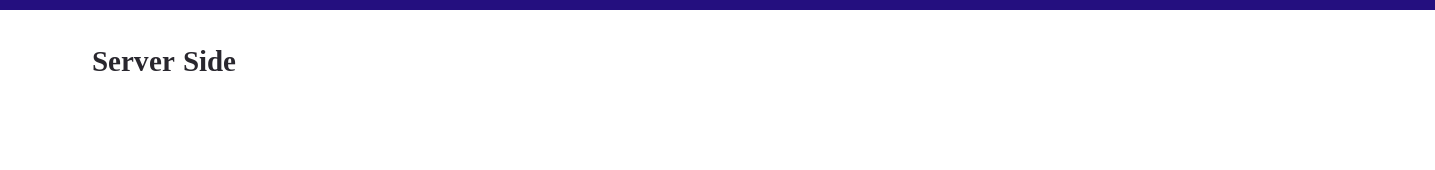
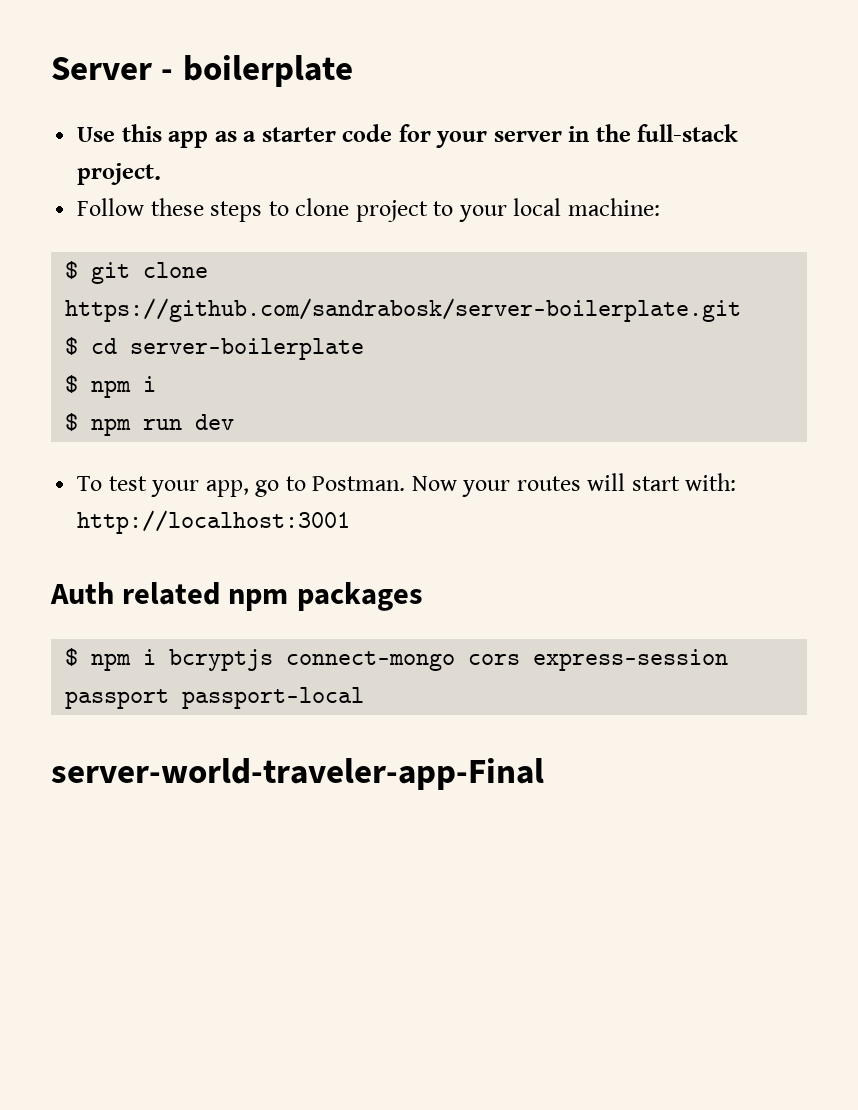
[182,50,236,71] Side -> [161,55,353,87] [77,124,739,148] [77,163,162,185] [77,198,660,222] [65,261,209,284] [65,298,742,322] [65,337,365,360] [65,375,157,398] [65,413,235,436] [77,473,737,497] [77,510,351,534] [50,582,423,611] [65,648,729,671] [65,687,365,709] [51,758,544,790] - boilerplate // Use this app as a starter code for your server in the full-stack project. // Follow these steps to clone project to your local machine: // $ git clone https://github.com/sandrabosk/server-boilerplate.git // $ cd server-boilerplate // $ npm i // $ npm run dev // To test your app, go to Postman. Now your routes will start with: http://localhost:3001 // Auth related npm packages // $ npm i bcryptjs connect-mongo cors express-session passport passport-local // server-world-traveler-app-Final

